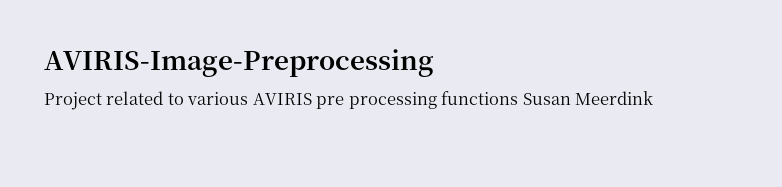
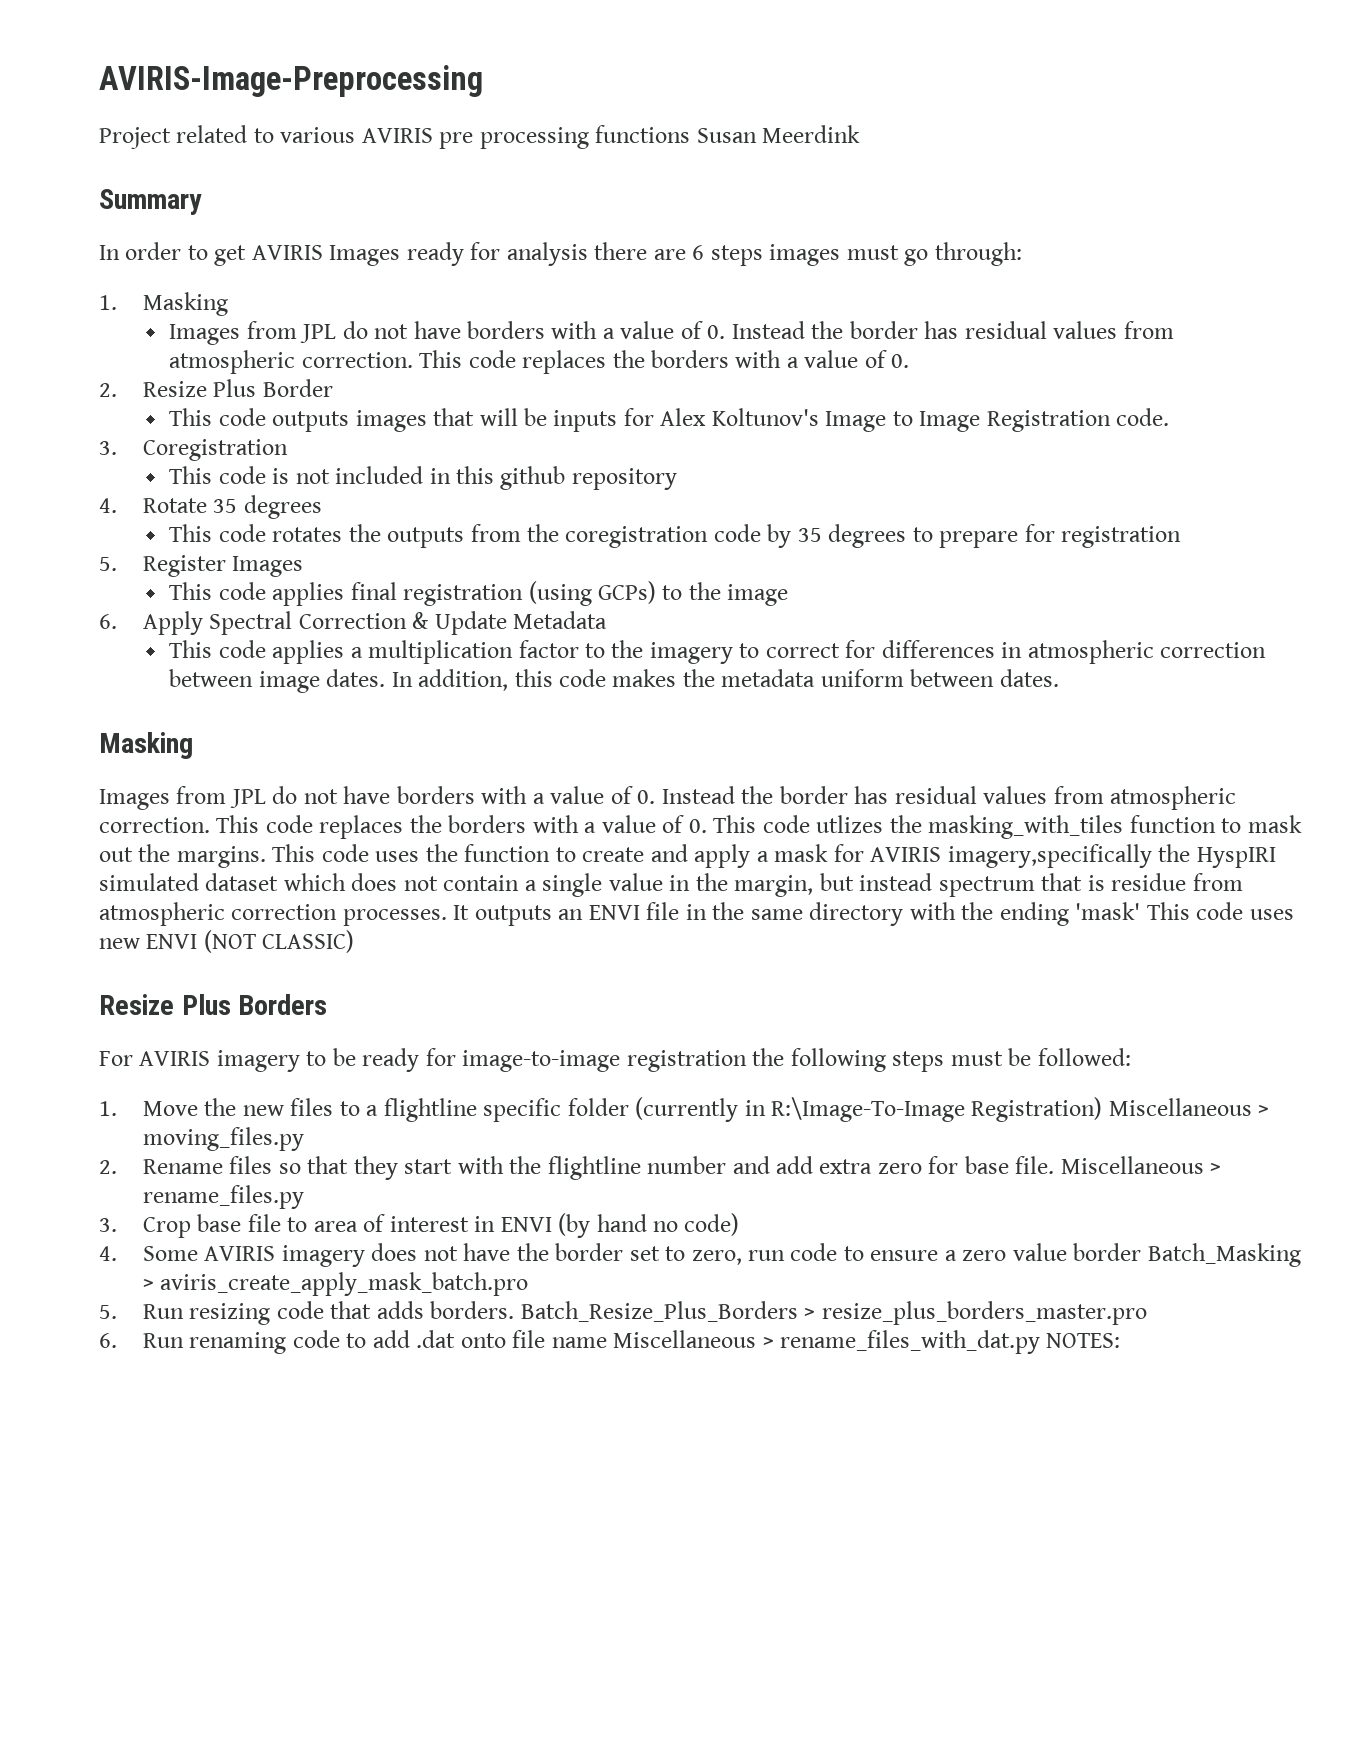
(654, 98) none -> [99,189,202,215] [99,242,1022,266] [99,292,228,316] [169,321,1174,345] [169,350,910,374] [99,379,333,397] [169,408,1170,432] [99,439,288,461] [169,466,677,490] [99,495,322,519] [169,524,1182,548] [99,555,304,577] [169,581,789,606] [99,611,608,635] [169,640,1267,664] [169,669,1059,693] [99,732,193,759] [99,786,1237,810] [99,815,1302,839] [99,844,1276,868] [99,873,1243,897] [99,902,1294,926] [99,930,355,953] [99,994,328,1015] [99,1048,1131,1072] [99,1097,1270,1122] [142,1127,304,1151] [99,1156,1222,1180] [142,1185,304,1209] [99,1213,740,1238] [99,1243,1301,1267] [142,1272,529,1296] [99,1301,1147,1325] [99,1330,1121,1354] // Summary // In order to get AVIRIS Images ready for analysis there are 6 steps images must go through: // 1. Masking // Images from JPL do not have borders with a value of 0. Instead the border has residual values from atmospheric correction. This code replaces the borders with a value of 0. // 2. Resize Plus Border // This code outputs images that will be inputs for Alex Koltunov's Image to Image Registration code. // 3. Coregistration // This code is not included in this github repository // 4. Rotate 35 degrees // This code rotates the outputs from the coregistration code by 35 degrees to prepare for registration // 5. Register Images // This code applies final registration (using GCPs) to the image // 6. Apply Spectral Correction & Update Metadata // This code applies a multiplication factor to the imagery to correct for differences in atmospheric correction between image dates. In addition, this code makes the metadata uniform between dates. // Masking // Images from JPL do not have borders with a value of 0. Instead the border has residual values from atmospheric correction. This code replaces the borders with a value of 0. This code utlizes the masking_with_tiles function to mask out the margins. This code uses the function to create and apply a mask for AVIRIS imagery,specifically the HyspIRI simulated dataset which does not contain a single value in the margin, but instead spectrum that is residue from atmospheric correction processes. It outputs an ENVI file in the same directory with the ending 'mask' This code uses new ENVI (NOT CLASSIC) // Resize Plus Borders // For AVIRIS imagery to be ready for image-to-image registration the following steps must be followed: // 1. Move the new files to a flightline specific folder (currently in R:\Image-To-Image Registration) Miscellaneous > moving_files.py // 2. Rename files so that they start with the flightline number and add extra zero for base file. Miscellaneous > rename_files.py // 3. Crop base file to area of interest in ENVI (by hand no code) // 4. Some AVIRIS imagery does not have the border set to zero, run code to ensure a zero value border Batch_Masking > aviris_create_apply_mask_batch.pro // 5. Run resizing code that adds borders. Batch_Resize_Plus_Borders > resize_plus_borders_master.pro // 6. Run renaming code to add .dat onto file name Miscellaneous > rename_files_with_dat.py NOTES:

